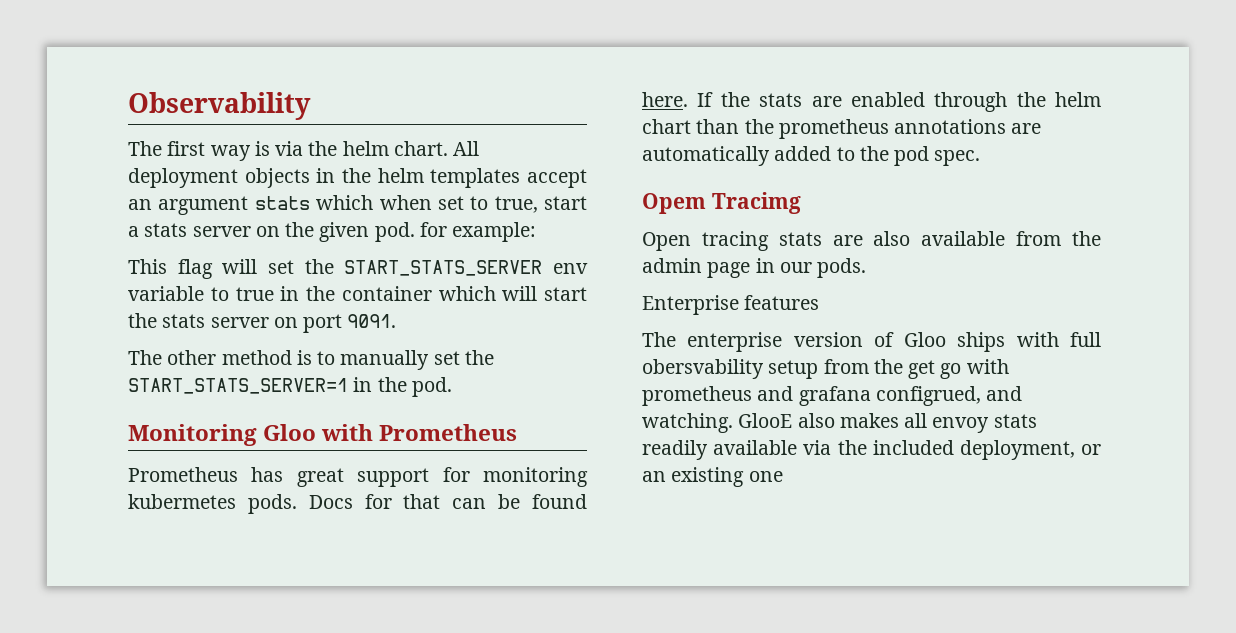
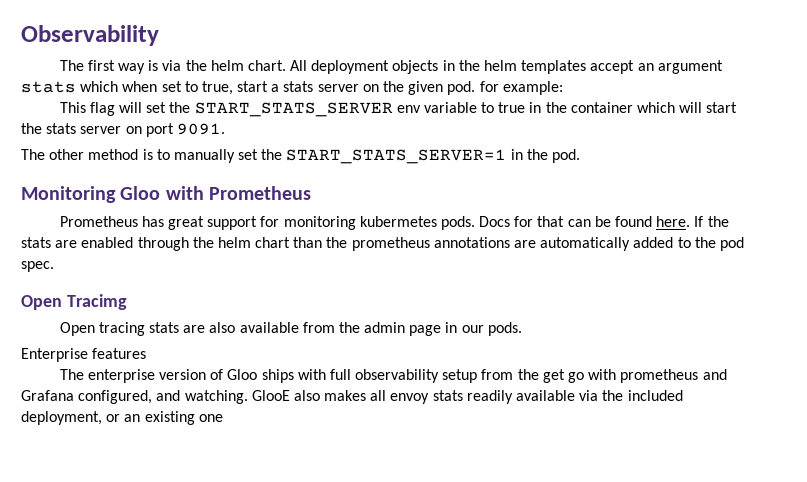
[642,193,706,214] Opem -> [21,295,62,310] Open
[642,359,764,379] obersvability -> [355,369,440,383] observability
[798,386,981,406] grafana configrued, -> [21,390,153,404] Grafana configured,

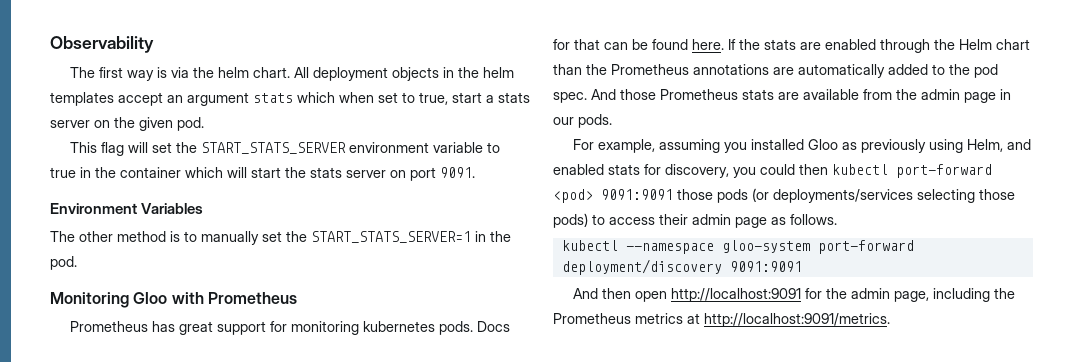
[479,81,563,95] for example: -> (204, 124) none
[396,105,421,113] env -> [349,142,430,153] environment
(225, 129) none -> [50,203,204,214] // Environment Variables
[359,216,437,227] kubermetes -> [363,321,436,332] kubernetes
[217,237,251,248] helm -> [959,39,992,50] Helm
[351,237,430,251] prometheus -> [611,64,689,75] Prometheus
[21,294,127,310] [59,322,236,336] // Open Tracimg // Open tracing stats are also -> [591,89,799,100] And those Prometheus stats are
[21,348,147,362] [59,369,727,383] [21,390,683,404] [21,411,223,425] Enterprise features // The enterprise version of Gloo ships with full observability setup from the get go with prometheus and Grafana configured, and watching. GlooE also makes all envoy stats readily available via the included deployment, or an existing one -> [573,139,1032,153] [553,164,992,178] [553,188,1015,203] [553,213,837,228] [561,240,914,254] [561,259,802,275] [573,288,1016,302] [553,313,890,327] For example, assuming you installed Gloo as previously using Helm, and enabled stats for discovery, you could then kubectl port-forward <pod> 9091:9091 those pods (or deployments/services selecting those pods) to access their admin page as follows. // kubectl --namespace gloo-system port-forward deployment/discovery 9091:9091 // And then open http://localhost:9091 for the admin page, including the Prometheus metrics at http://localhost:9091/metrics.

